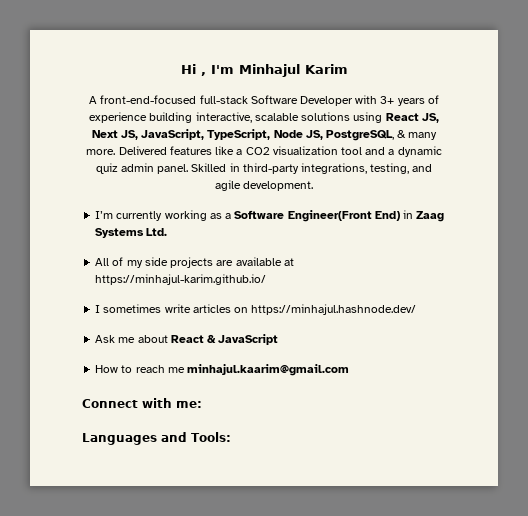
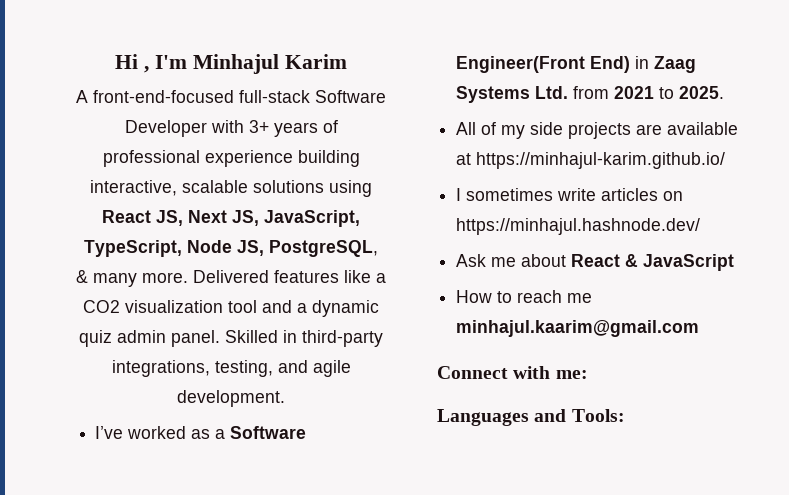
(439, 99) none -> [102,150,200,167] professional
[95,210,207,221] I’m currently working -> [95,426,187,439] I’ve worked
(168, 232) none -> [573,86,725,99] from 2021 to 2025.

